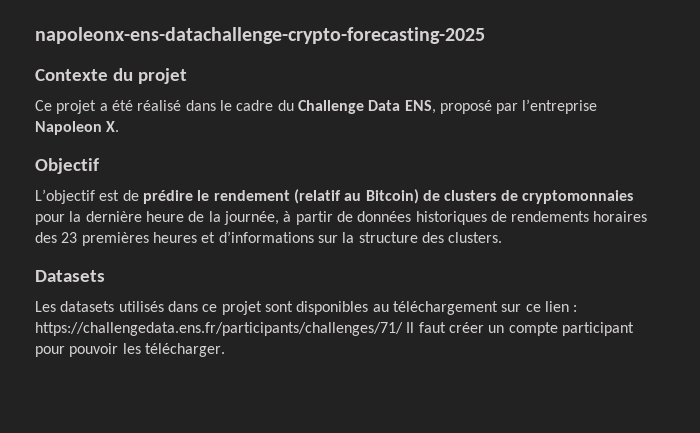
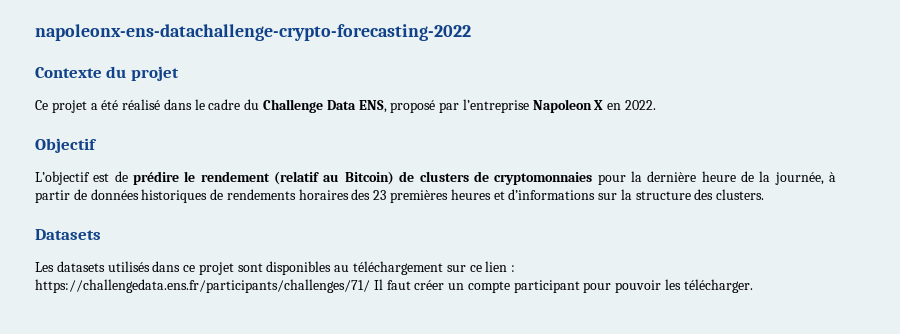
[35,27,485,44] napoleonx-ens-datachallenge-crypto-forecasting-2025 -> [35,24,471,41] napoleonx-ens-datachallenge-crypto-forecasting-2022
[106,121,120,132] X. -> [594,100,657,110] X en 2022.

